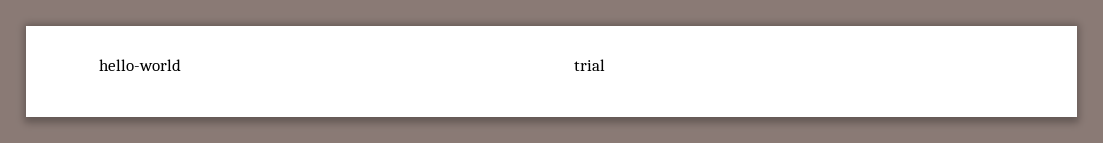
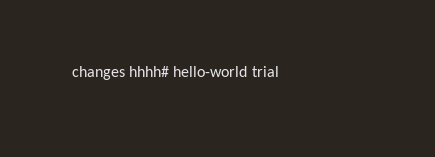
(99, 65) none -> [72,66,170,80] changes hhhh#
(181, 65) // -> (248, 71) none

